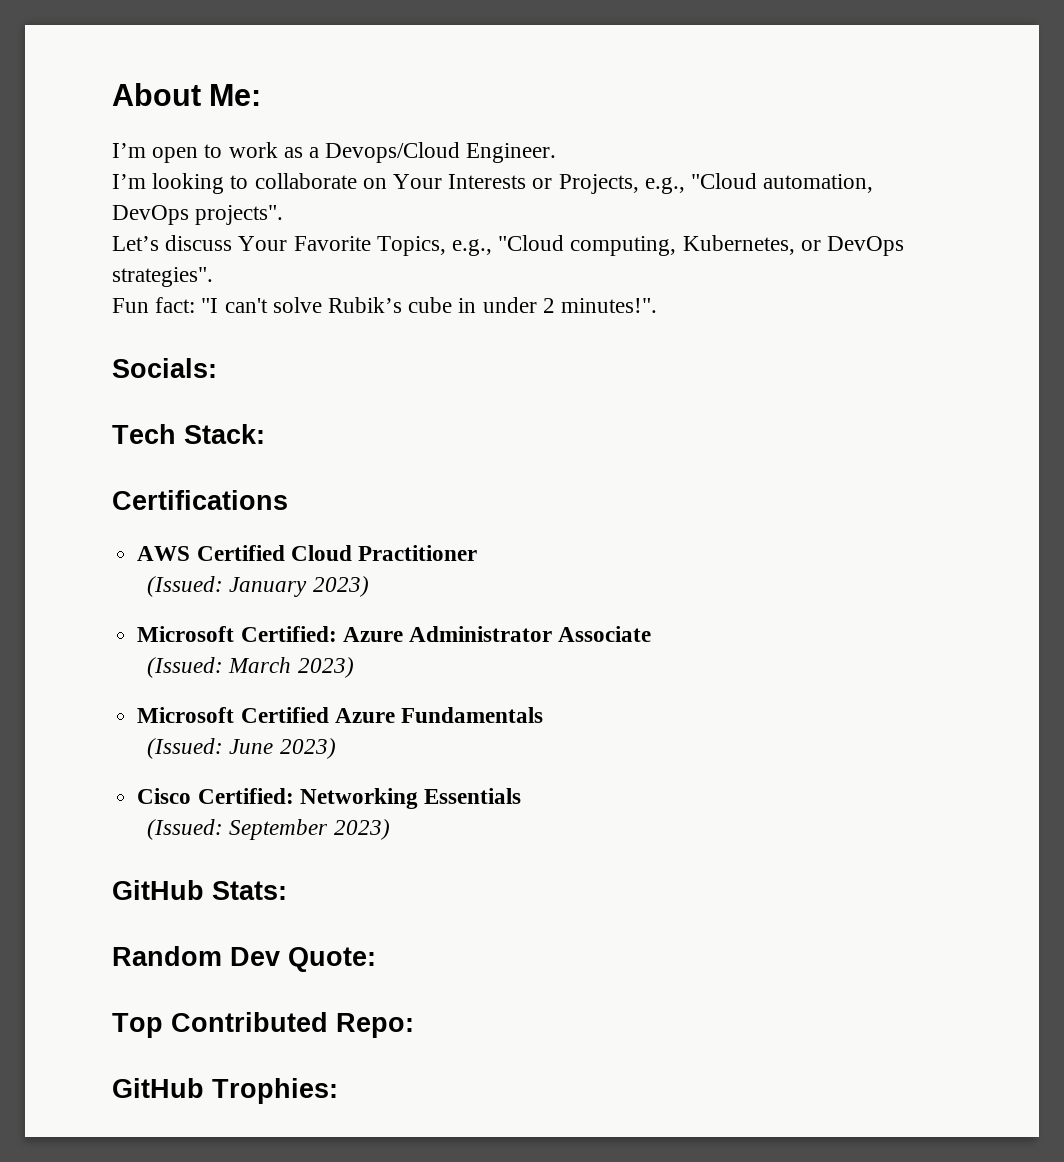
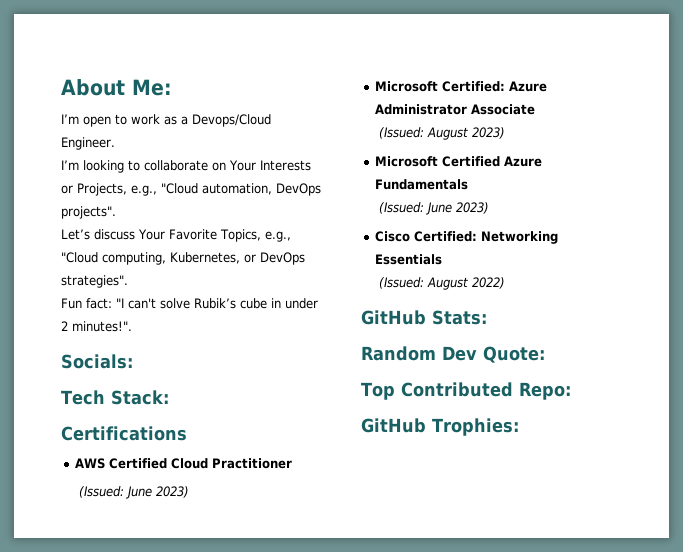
[229,577,308,597] January -> [126,486,153,499] June
[228,657,292,673] March -> [427,127,469,140] August
[229,819,390,840] September 2023) -> [427,277,506,290] August 2022)

